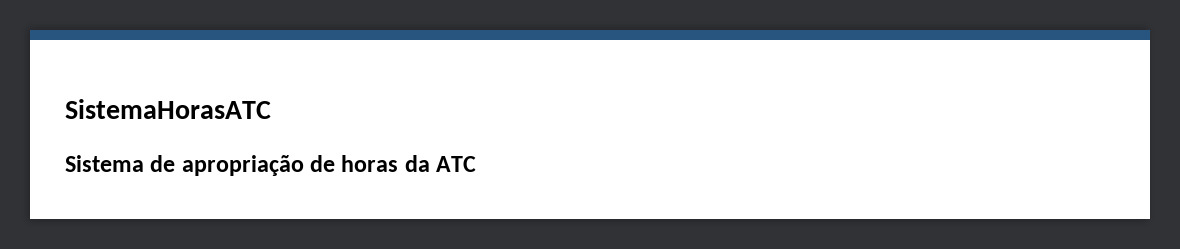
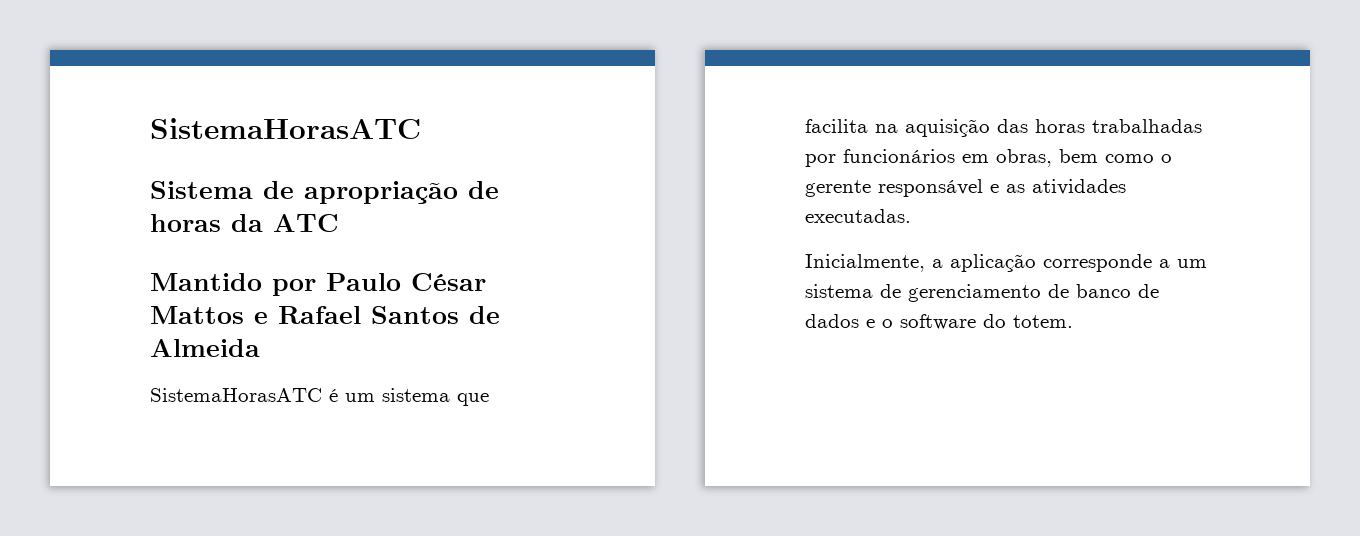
(477, 164) none -> [150,273,486,296] [150,306,500,324] [150,339,260,357] [150,388,489,406] [805,119,1202,137] [805,149,1172,167] [805,179,1126,197] [805,209,911,223] [805,254,1207,272] [805,284,1159,302] [805,314,1073,330] // Mantido por Paulo César Mattos e Rafael Santos de Almeida // SistemaHorasATC é um sistema que facilita na aquisição das horas trabalhadas por funcionários em obras, bem como o gerente responsável e as atividades executadas. // Inicialmente, a aplicação corresponde a um sistema de gerenciamento de banco de dados e o software do totem.

